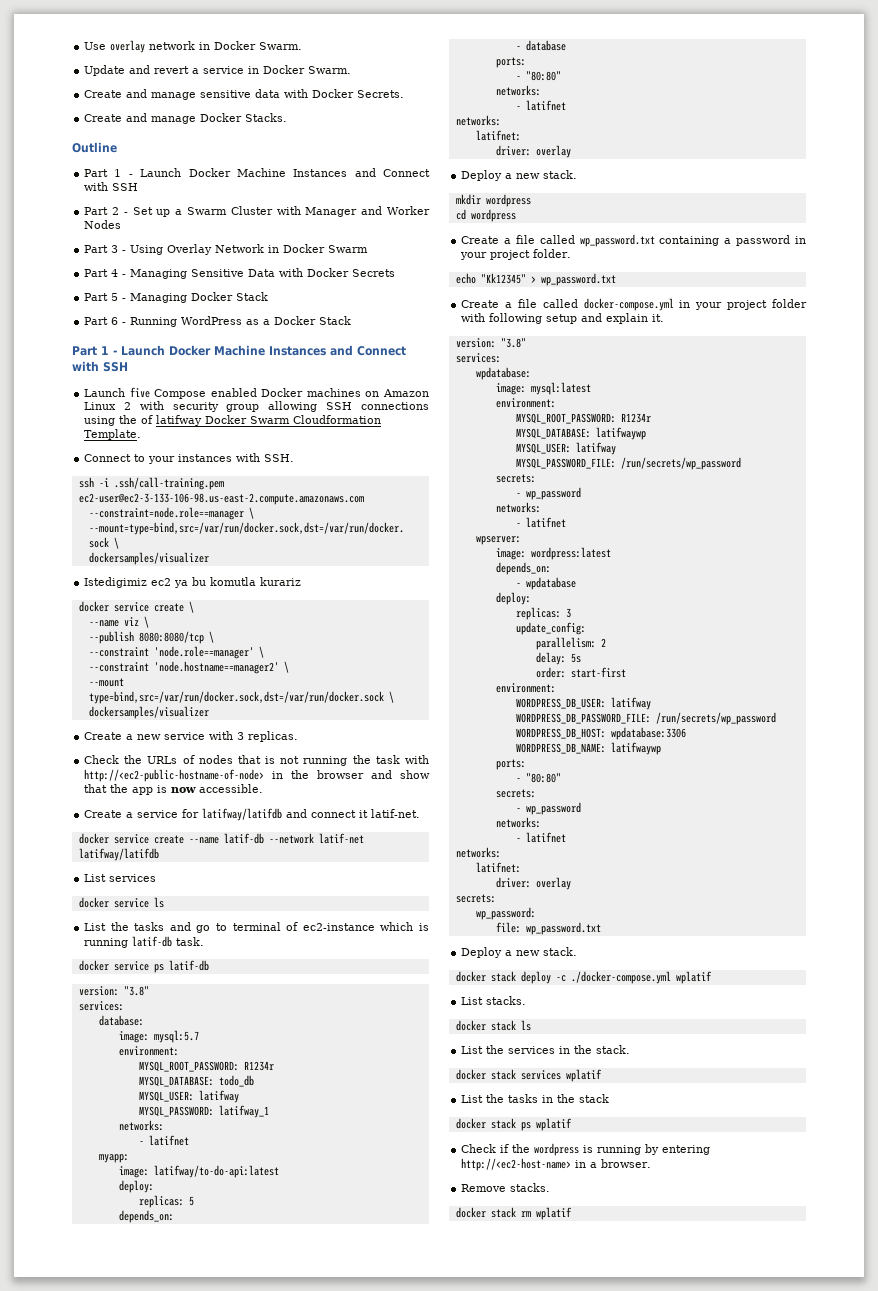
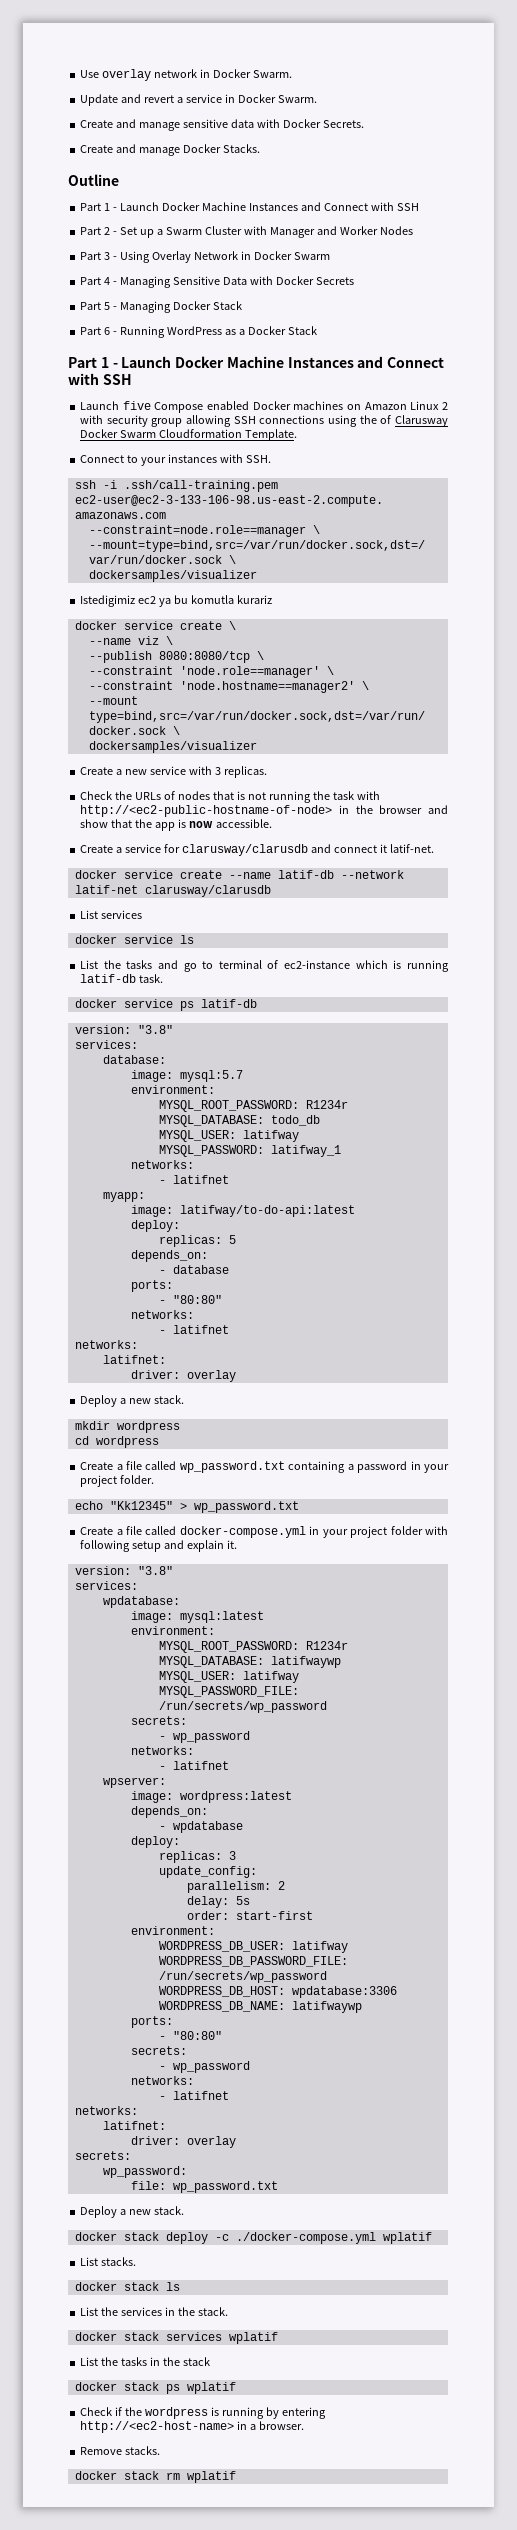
[156,415,203,426] latifway -> [395,415,449,427] Clarusway
[202,808,283,821] latifway/latifdb -> [181,844,308,856] clarusway/clarusdb
[78,848,159,861] latifway/latifdb -> [144,885,271,897] clarusway/clarusdb

